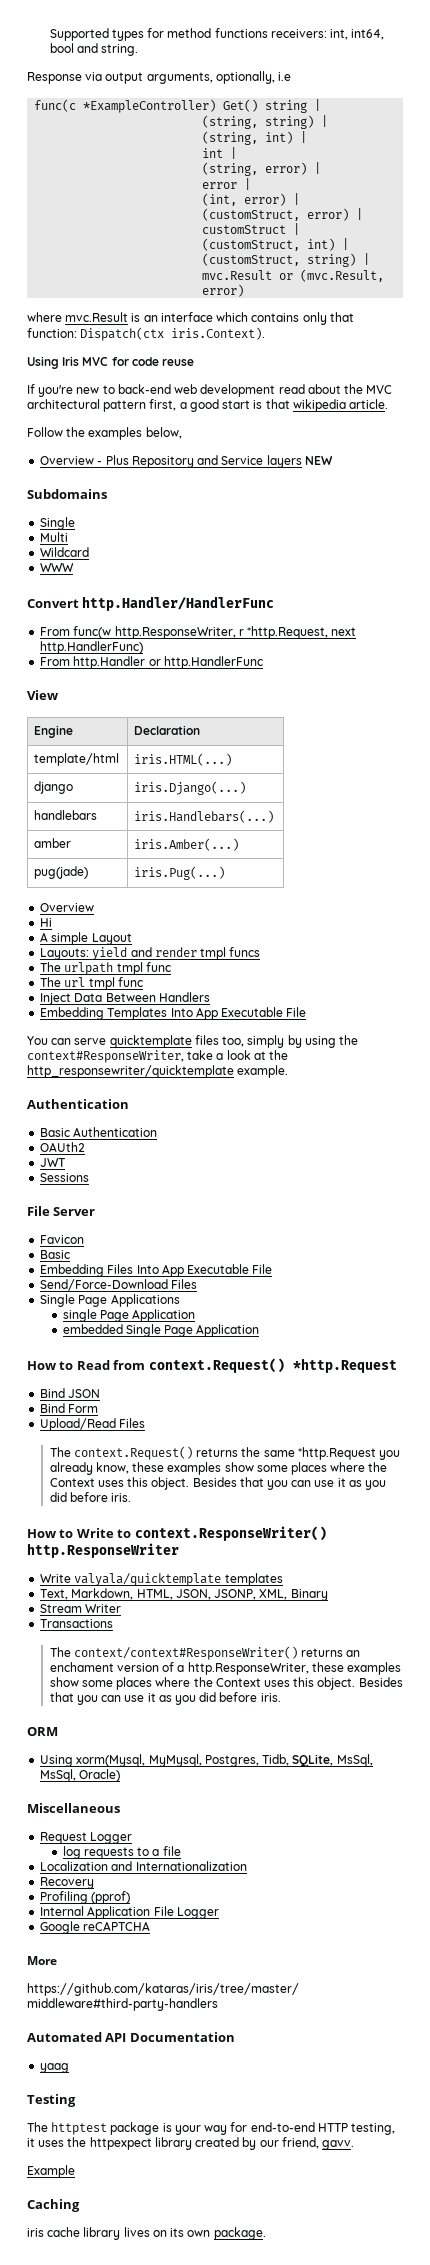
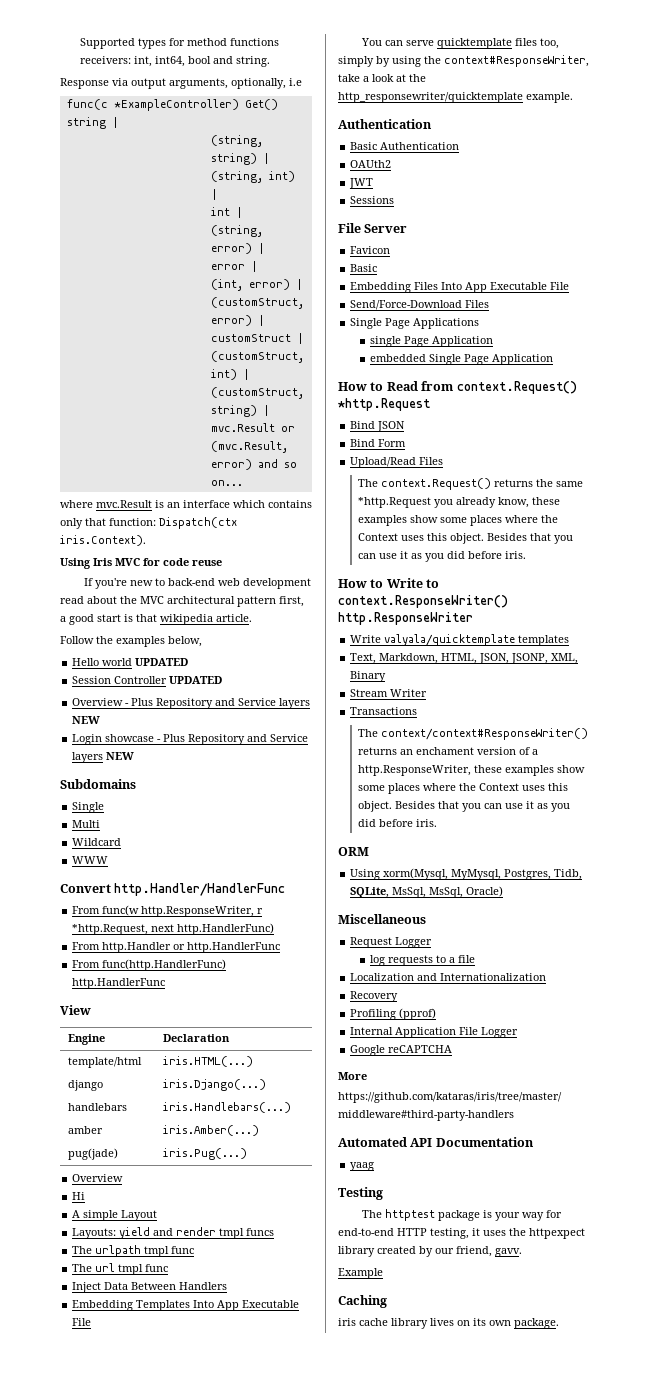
(245, 290) none -> [257,459,297,468] [210,480,243,486] and so on...
(182, 433) none -> [72,658,189,666] [72,676,223,684] // Hello world UPDATED // Session Controller UPDATED
(333, 460) none -> [72,734,309,745] [72,752,135,763] // Login showcase - Plus Repository and Service layers NEW
(263, 662) none -> [72,959,227,971] [72,978,166,989] // From func(http.HandlerFunc) http.HandlerFunc

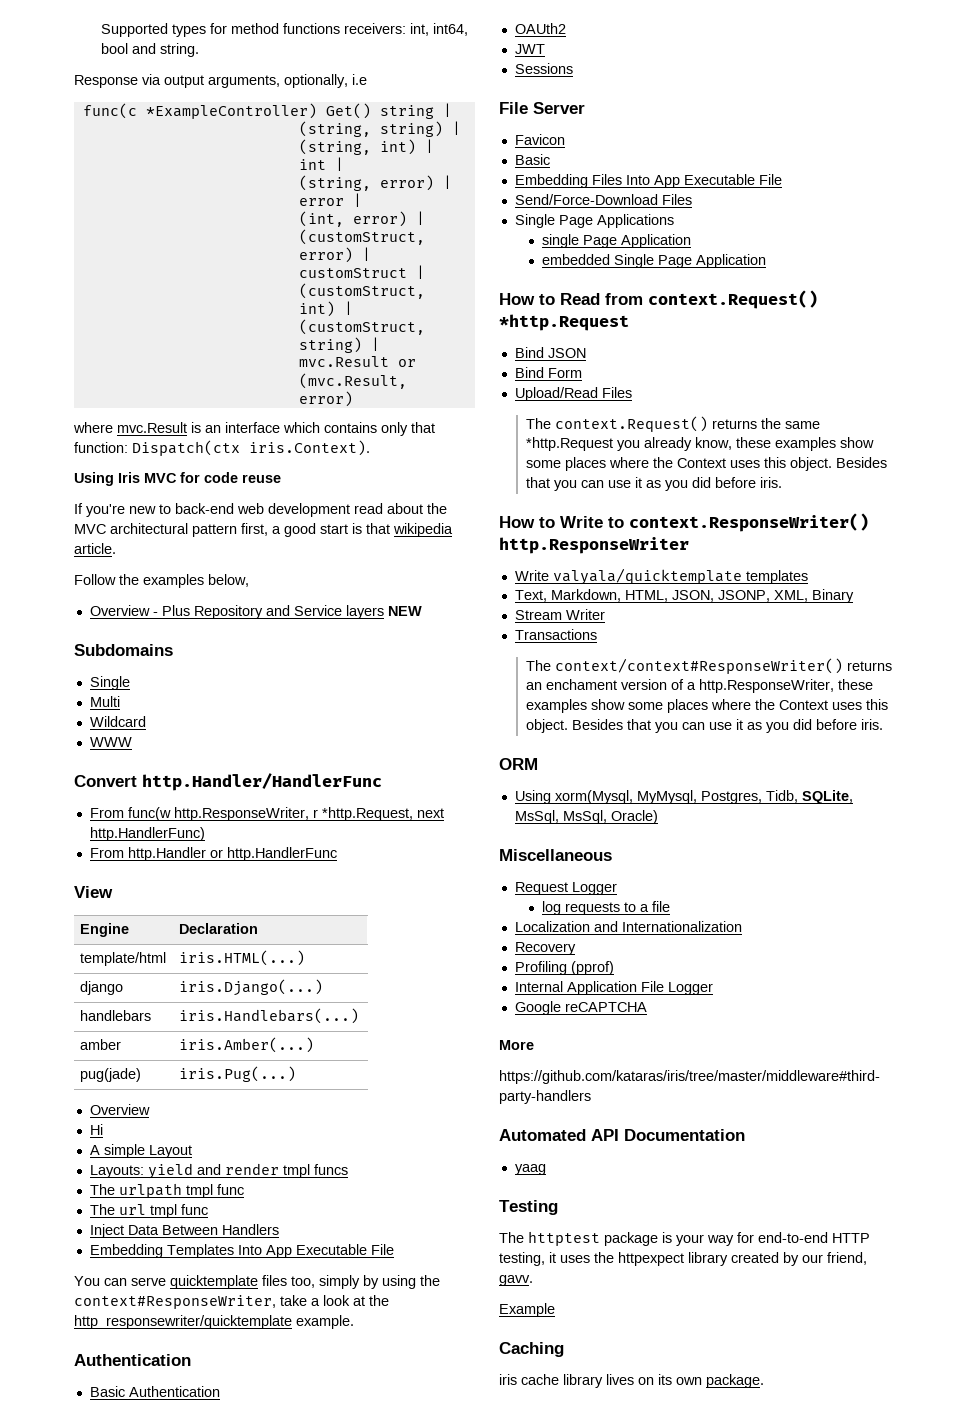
[257,459,297,468] [210,480,243,486] and so on... -> (353, 399) none
[72,658,189,666] [72,676,223,684] // Hello world UPDATED // Session Controller UPDATED -> (249, 580) none
[72,734,309,745] [72,752,135,763] // Login showcase - Plus Repository and Service layers NEW -> (422, 611) none
[72,959,227,971] [72,978,166,989] // From func(http.HandlerFunc) http.HandlerFunc -> (337, 854) none

